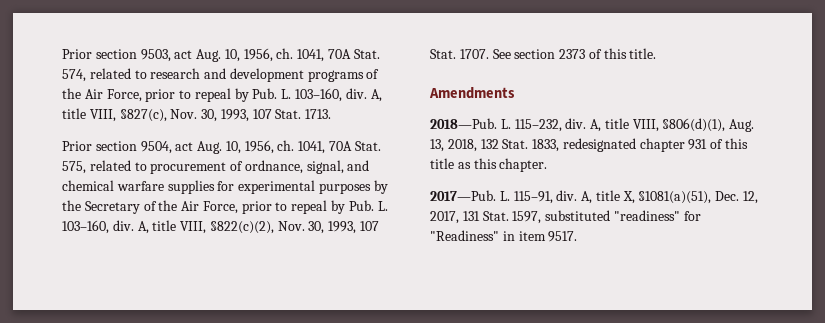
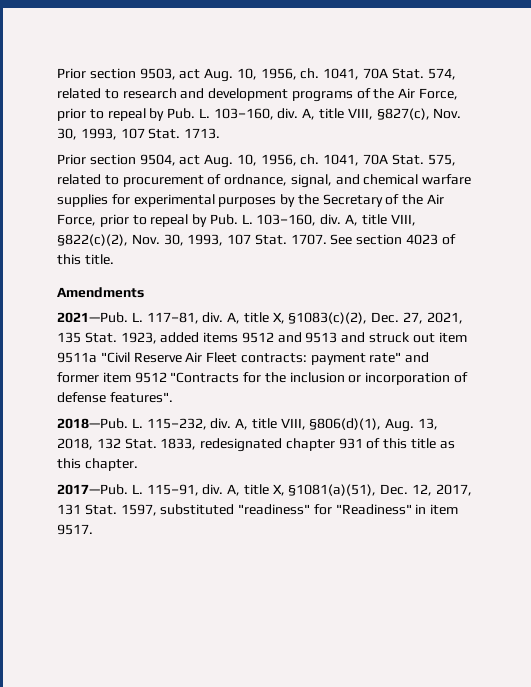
[559,49,586,59] 2373 -> [406,234,439,245] 4023
(515, 93) none -> [57,312,463,324] [57,332,467,344] [57,352,430,365] [57,372,469,385] [57,392,173,403] // 2021—Pub. L. 117–81, div. A, title X, §1083(c)(2), Dec. 27, 2021, 135 Stat. 1923, added items 9512 and 9513 and struck out item 9511a "Civil Reserve Air Fleet contracts: payment rate" and former item 9512 "Contracts for the inclusion or incorporation of defense features".

